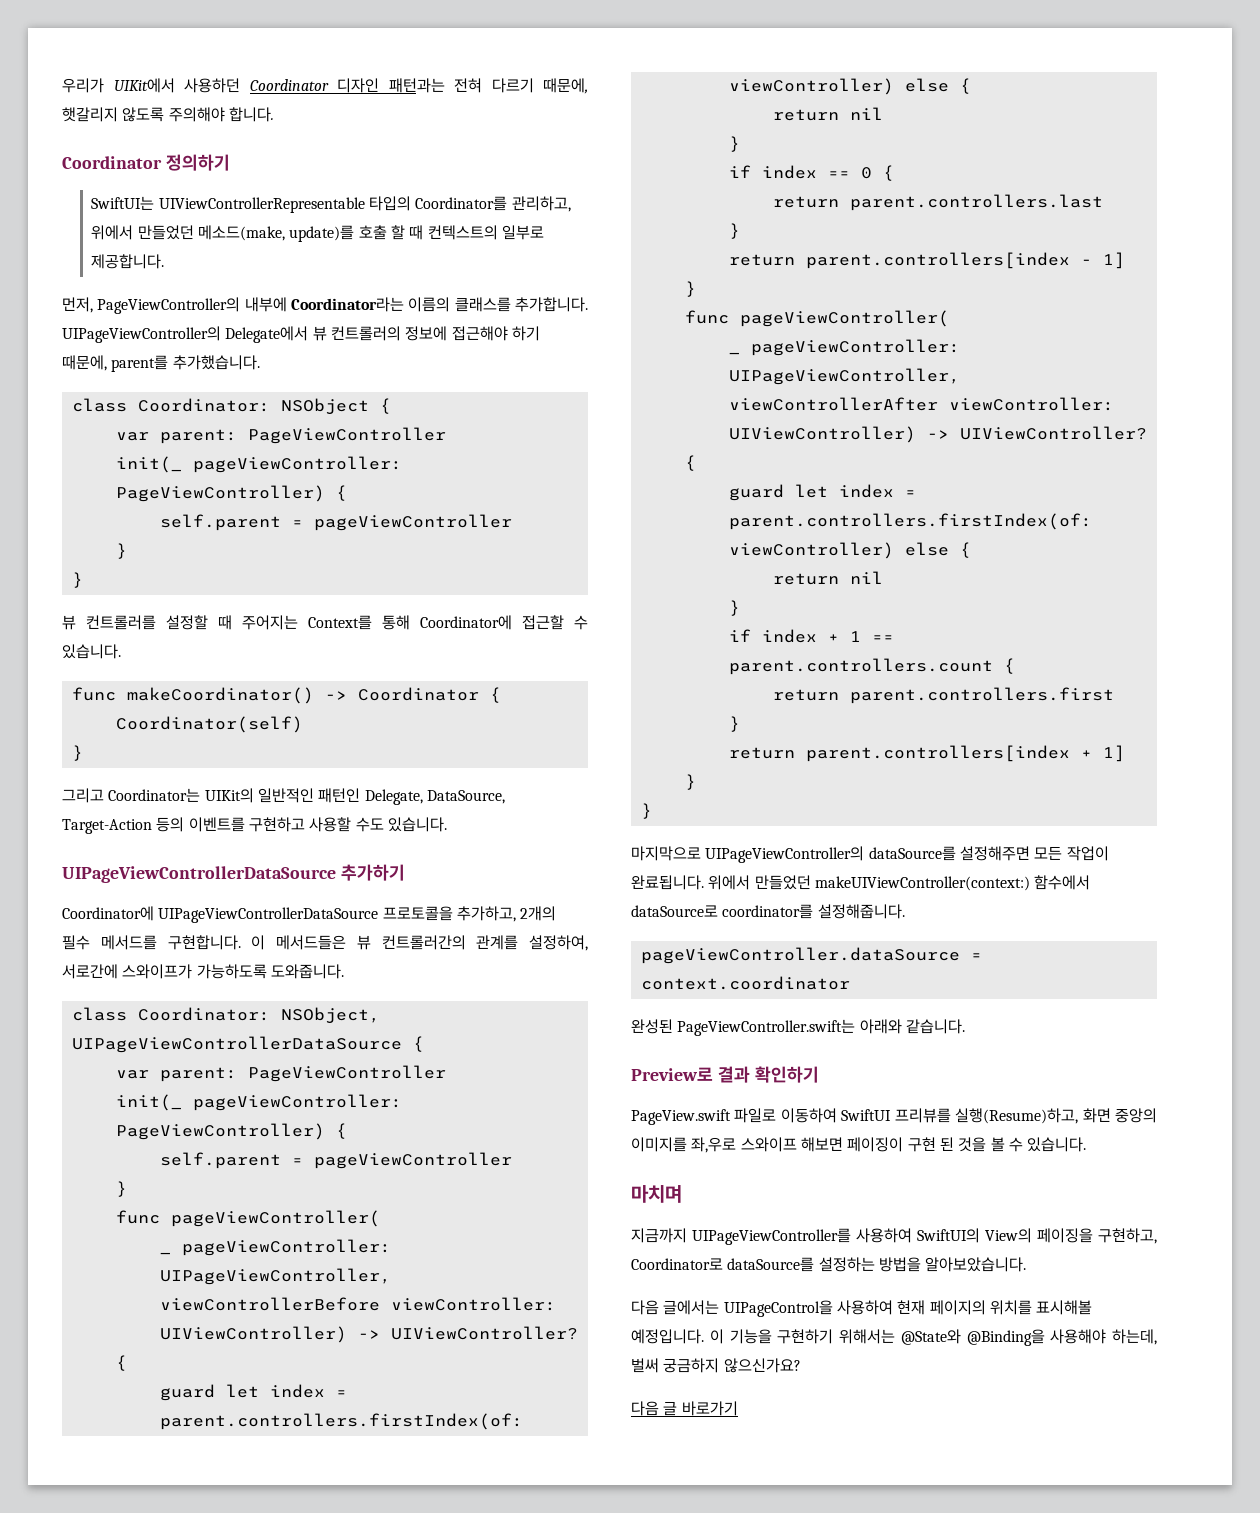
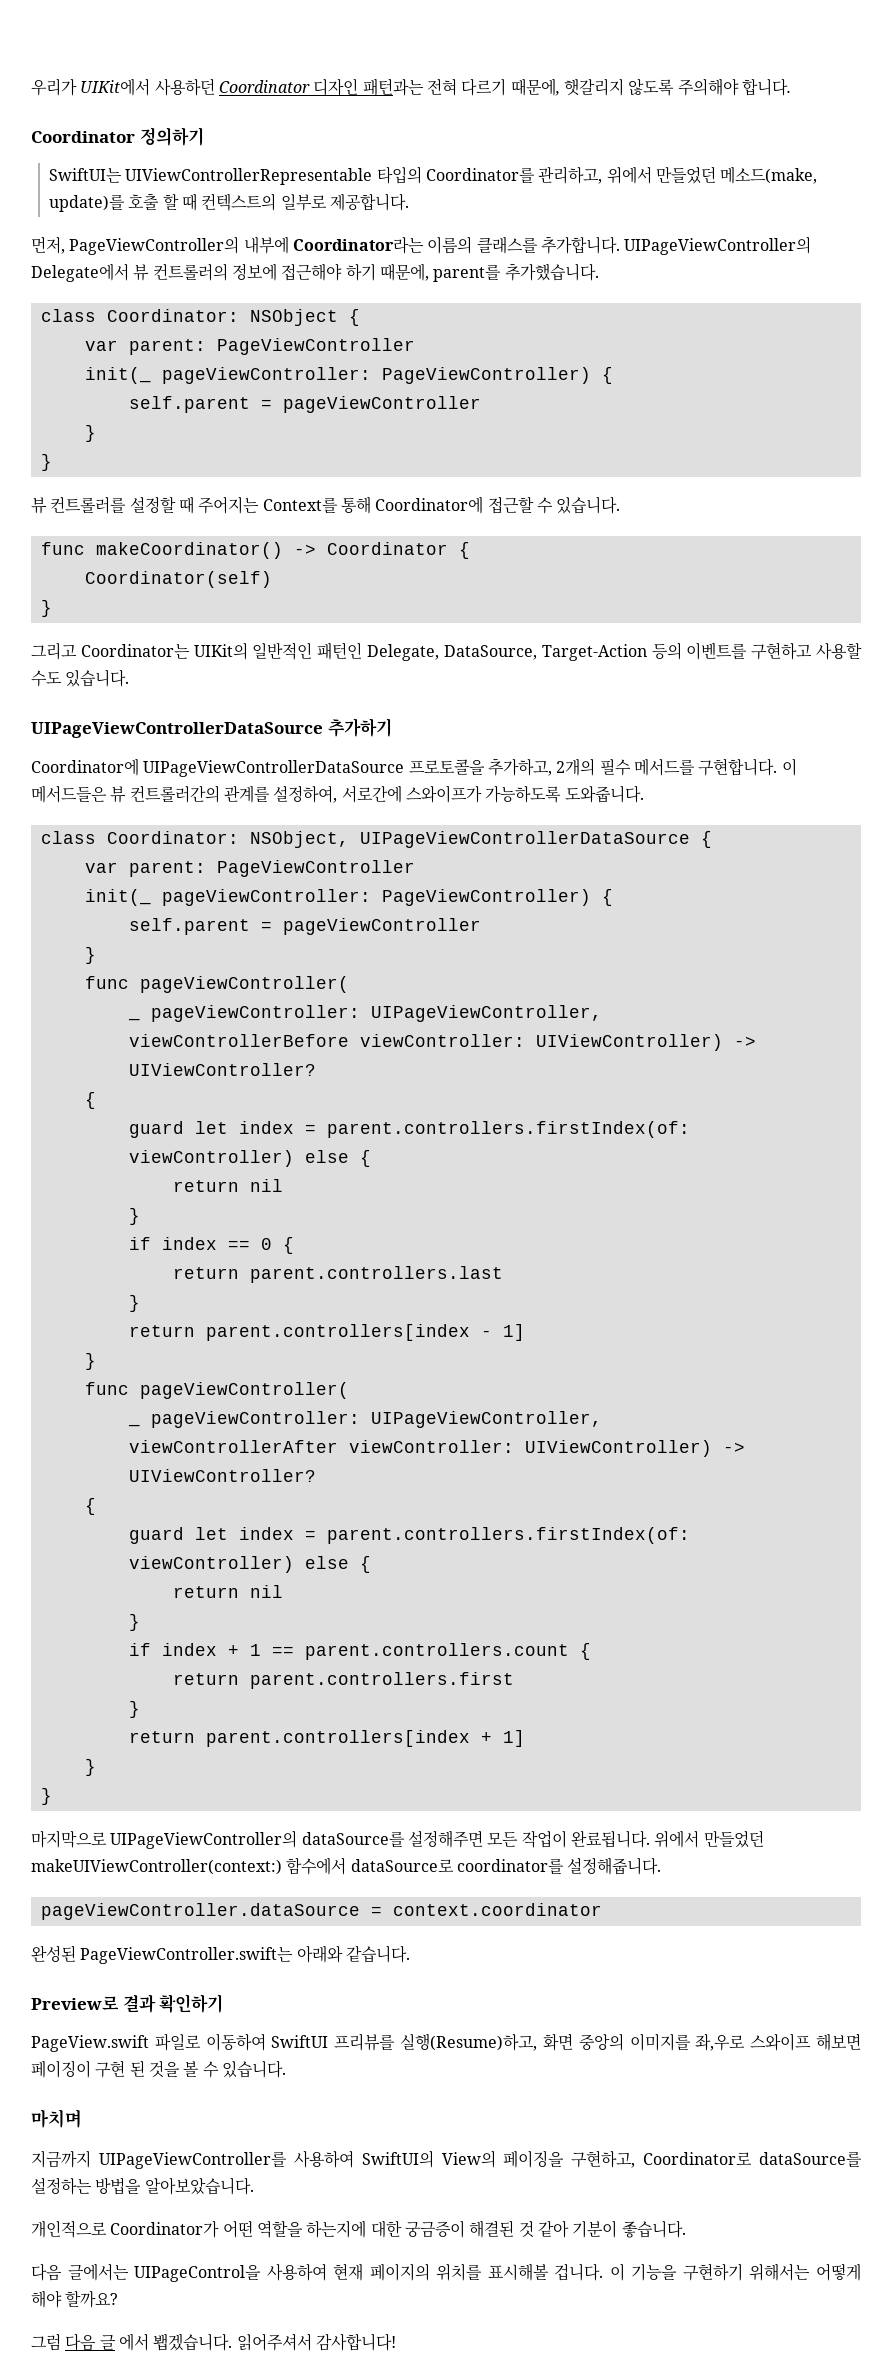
(1027, 1264) none -> [31,2220,686,2238] // 개인적으로 Coordinator가 어떤 역할을 하는지에 대한 궁금증이 해결된 것 같아 기분이 좋습니다.
[631,1329,704,1344] 예정입니다. -> [554,2263,604,2281] 겁니다.
[900,1329,1157,1346] [631,1358,801,1373] [631,1401,738,1416] @State와 @Binding을 사용해야 하는데, 벌써 궁금하지 않으신가요? // 다음 글 바로가기 -> [816,2263,862,2281] [31,2290,119,2308] [31,2333,396,2351] 어떻게 해야 할까요? // 그럼 다음 글 에서 봽겠습니다. 읽어주셔서 감사합니다!

